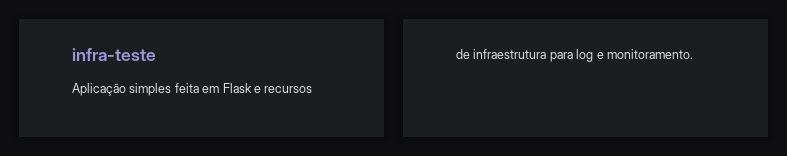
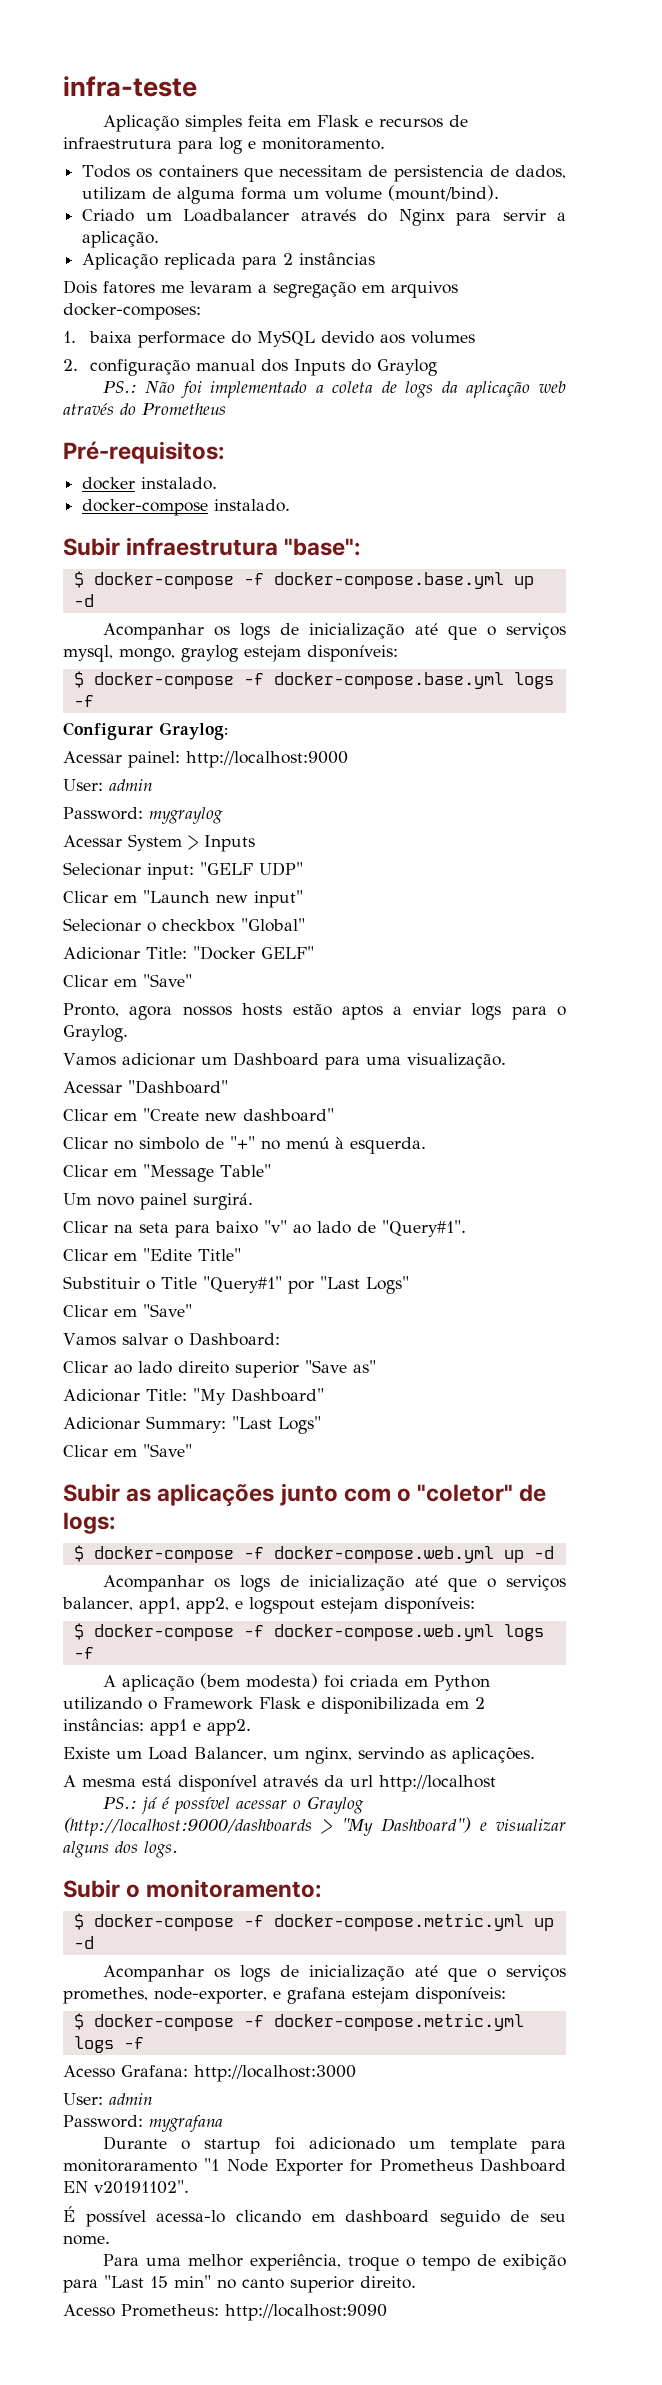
(693, 54) none -> [82,165,566,182] [82,185,500,204] [82,209,566,226] [82,231,160,248] [82,252,376,270] [63,280,458,298] [63,303,201,320] [63,330,475,348] [63,359,437,376] [102,381,566,398] [63,403,226,415] [63,441,224,464] [82,477,218,490] [82,499,291,516] [63,537,361,556] [73,571,534,589] [73,594,94,607] [102,623,566,640] [63,645,398,662] [73,671,554,689] [73,695,94,707] [63,722,228,740] [63,751,348,768] [63,779,152,791] [63,807,223,824] [63,834,255,852] [63,862,303,880] [63,890,303,908] [63,918,305,932] [63,946,314,960] [63,974,192,987] [63,1003,566,1020] [63,1025,128,1042] [63,1052,506,1070] [63,1080,228,1094] [63,1108,334,1122] [63,1136,426,1154] [63,1164,271,1182] [63,1193,253,1210] [63,1220,466,1238] [63,1248,241,1261] [63,1276,409,1294] [63,1304,192,1317] [63,1332,280,1346] [63,1360,376,1378] [63,1388,324,1405] [63,1416,321,1434] [63,1444,192,1457] [63,1483,547,1507] [63,1512,115,1534] [73,1545,554,1563] [102,1575,566,1592] [62,1597,475,1614] [73,1623,544,1641] [73,1647,94,1659] [102,1673,490,1692] [63,1697,485,1714] [63,1718,251,1736] [63,1747,535,1764] [63,1775,496,1792] [102,1796,364,1814] [63,1817,566,1836] [63,1841,178,1858] [63,1879,322,1898] [73,1913,554,1931] [73,1936,94,1949] [102,1965,566,1982] [63,1987,506,2004] [73,2013,524,2031] [73,2036,144,2053] [63,2065,356,2082] [63,2093,152,2105] [63,2115,223,2132] [102,2136,566,2154] [63,2158,566,2176] [63,2180,189,2194] [63,2206,566,2227] [63,2235,110,2245] [102,2254,566,2271] [63,2275,416,2293] [63,2304,387,2321] // Todos os containers que necessitam de persistencia de dados, utilizam de alguma forma um volume (mount/bind). // Criado um Loadbalancer através do Nginx para servir a aplicação. // Aplicação replicada para 2 instâncias // Dois fatores me levaram a segregação em arquivos docker-composes: // 1. baixa performace do MySQL devido aos volumes // 2. configuração manual dos Inputs do Graylog // PS.: Não foi implementado a coleta de logs da aplicação web através do Prometheus // Pré-requisitos: // docker instalado. // docker-compose instalado. // Subir infraestrutura "base": // $ docker-compose -f docker-compose.base.yml up -d // Acompanhar os logs de inicialização até que o serviços mysql, mongo, graylog estejam disponíveis: // $ docker-compose -f docker-compose.base.yml logs -f // Configurar Graylog: // Acessar painel: http://localhost:9000 // User: admin // Password: mygraylog // Acessar System > Inputs // Selecionar input: "GELF UDP" // Clicar em "Launch new input" // Selecionar o checkbox "Global" // Adicionar Title: "Docker GELF" // Clicar em "Save" // Pronto, agora nossos hosts estão aptos a enviar logs para o Graylog. // Vamos adicionar um Dashboard para uma visualização. // Acessar "Dashboard" // Clicar em "Create new dashboard" // Clicar no simbolo de "+" no menú à esquerda. // Clicar em "Message Table" // Um novo painel surgirá. // Clicar na seta para baixo "v" ao lado de "Query#1". // Clicar em "Edite Title" // Substituir o Title "Query#1" por "Last Logs" // Clicar em "Save" // Vamos salvar o Dashboard: // Clicar ao lado direito superior "Save as" // Adicionar Title: "My Dashboard" // Adicionar Summary: "Last Logs" // Clicar em "Save" // Subir as aplicações junto com o "coletor" de logs: // $ docker-compose -f docker-compose.web.yml up -d // Acompanhar os logs de inicialização até que o serviços balancer, app1, app2, e logspout estejam disponíveis: // $ docker-compose -f docker-compose.web.yml logs -f // A aplicação (bem modesta) foi criada em Python utilizando o Framework Flask e disponibilizada em 2 instâncias: app1 e app2. // Existe um Load Balancer, um nginx, servindo as aplicações. // A mesma está disponível através da url http://localhost // PS.: já é possível acessar o Graylog (http://localhost:9000/dashboards > "My Dashboard") e visualizar alguns dos logs. // Subir o monitoramento: // $ docker-compose -f docker-compose.metric.yml up -d // Acompanhar os logs de inicialização até que o serviços promethes, node-exporter, e grafana estejam disponíveis: // $ docker-compose -f docker-compose.metric.yml logs -f // Acesso Grafana: http://localhost:3000 // User: admin // Password: mygrafana // Durante o startup foi adicionado um template para monitoraramento "1 Node Exporter for Prometheus Dashboard EN v20191102". // É possível acessa-lo clicando em dashboard seguido de seu nome. // Para uma melhor experiência, troque o tempo de exibição para "Last 15 min" no canto superior direito. // Acesso Prometheus: http://localhost:9090

